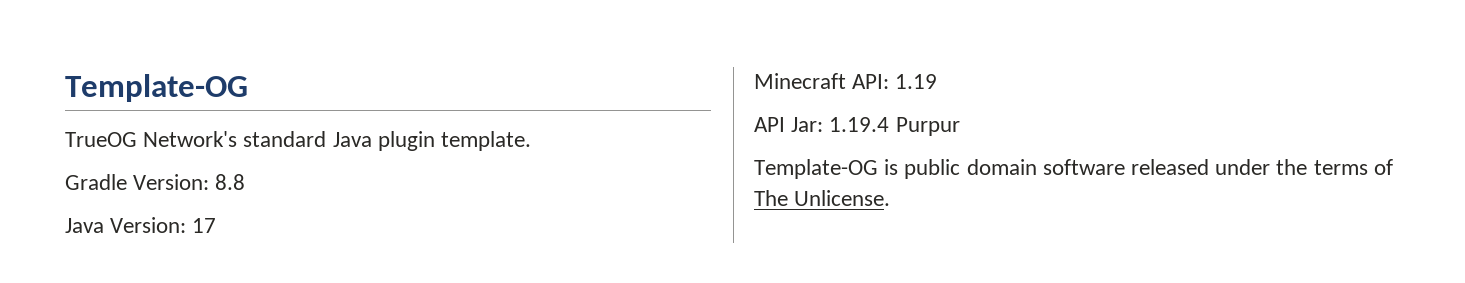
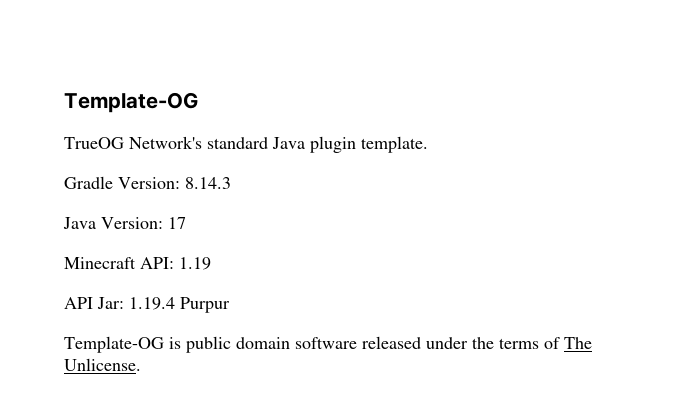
[215,174,246,190] 8.8 -> [185,177,231,189] 8.14.3

